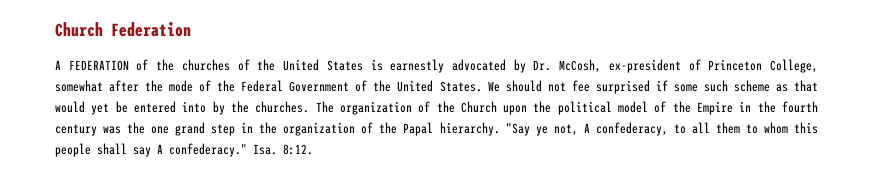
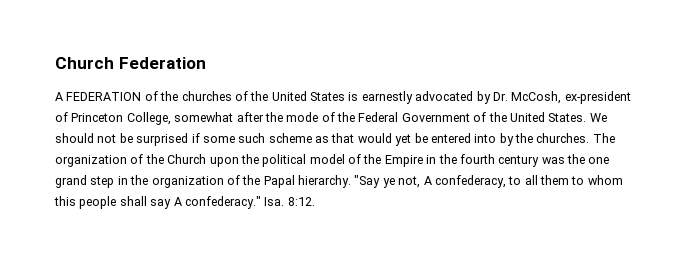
[571,80,590,92] fee -> [119,133,133,143] be

